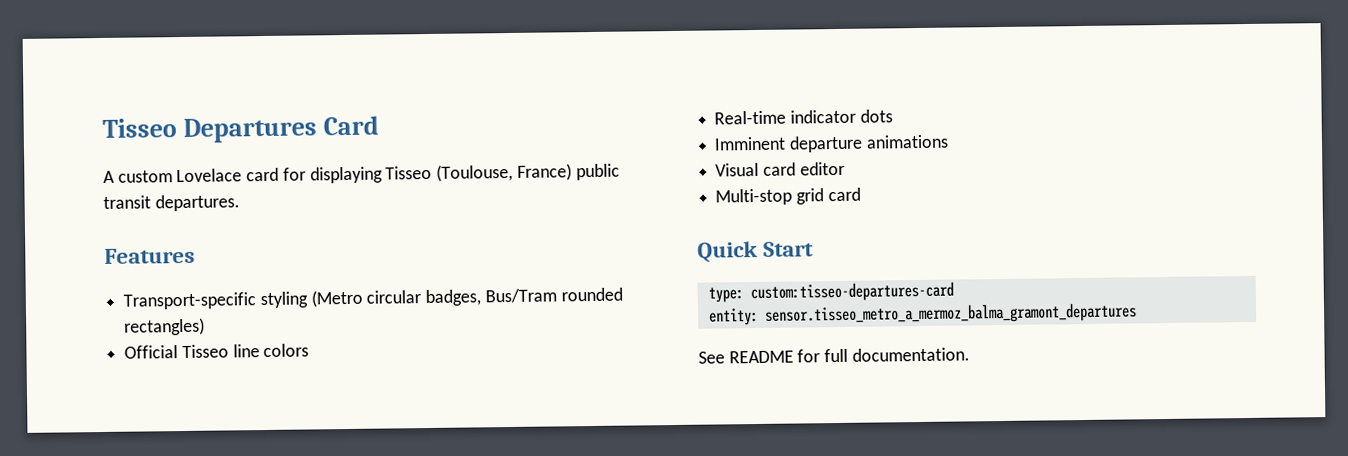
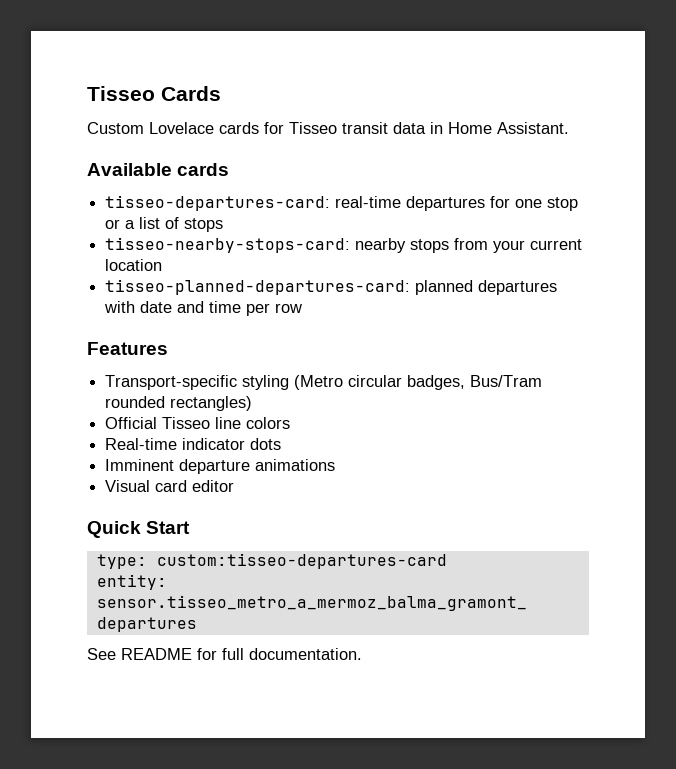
[102,115,380,143] [103,163,620,184] [103,194,240,212] Tisseo Departures Card // A custom Lovelace card for displaying Tisseo (Toulouse, France) public transit departures. -> [87,86,221,101] [87,122,569,134] [87,163,230,176] [105,195,579,211] [105,217,224,232] [105,237,583,253] [105,259,163,271] [105,279,558,295] [104,301,303,316] Tisseo Cards // Custom Lovelace cards for Tisseo transit data in Home Assistant. // Available cards // tisseo-departures-card: real-time departures for one stop or a list of stops // tisseo-nearby-stops-card: nearby stops from your current location // tisseo-planned-departures-card: planned departures with date and time per row
[715,187,861,206] // Multi-stop grid card -> (235, 486) none

